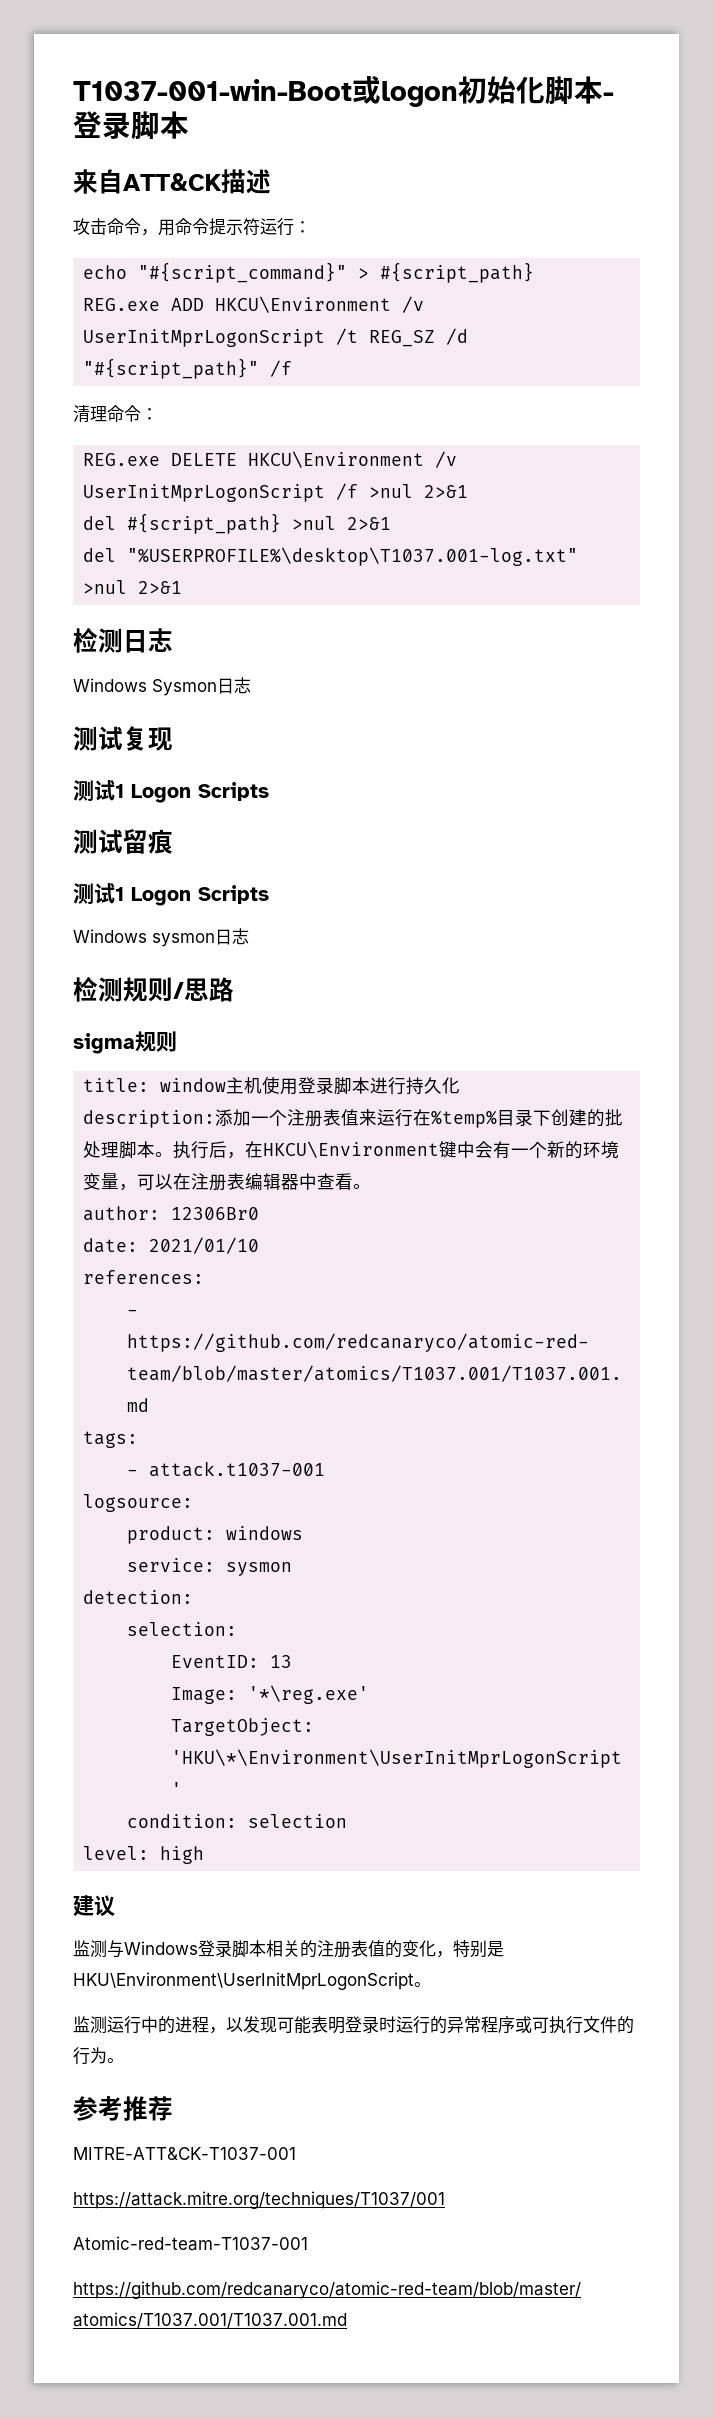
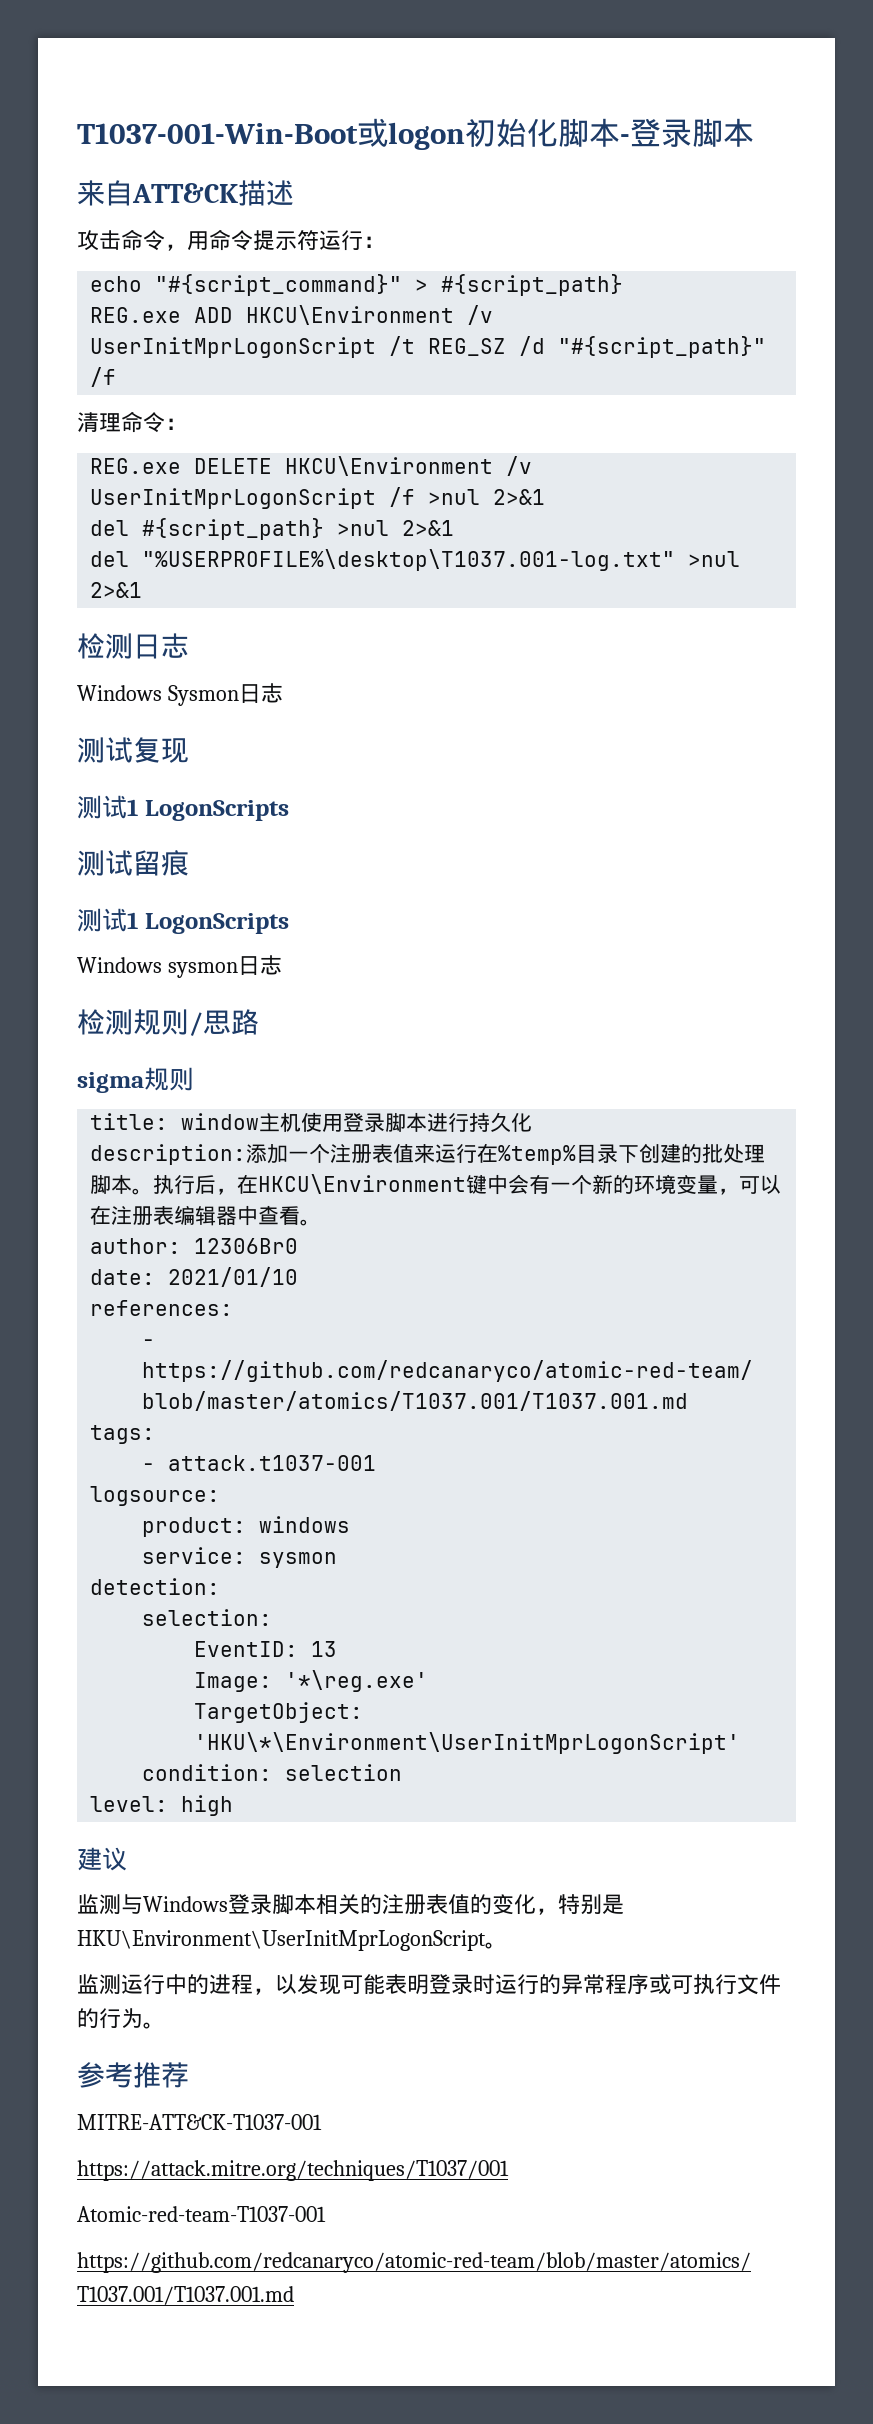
[73,79,352,101] T1037-001-win-Boot -> [77,123,358,144] T1037-001-Win-Boot
[131,782,269,803] Logon Scripts -> [144,800,289,821] LogonScripts
[131,885,269,906] Logon Scripts -> [144,913,289,934] LogonScripts

